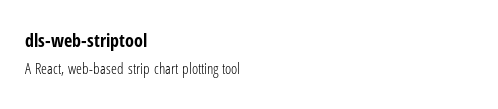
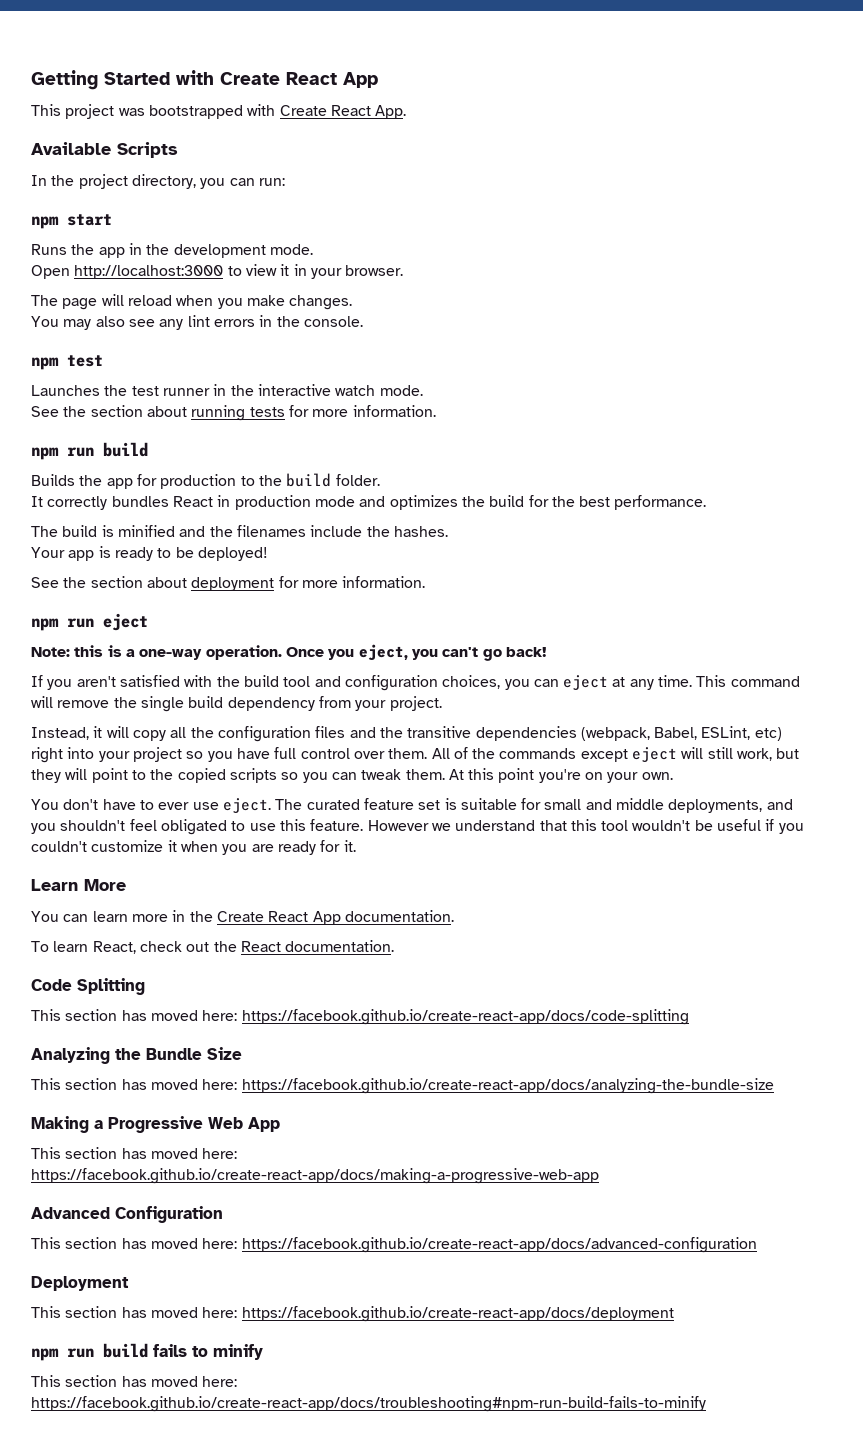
[25,33,147,51] [25,62,241,78] dls-web-striptool // A React, web-based strip chart plotting tool -> [31,70,378,90] [31,104,407,119] [31,142,178,158] [31,174,285,189] [31,214,112,229] [31,243,313,258] [31,264,404,279] [31,294,353,310] [31,315,363,330] [31,355,103,370] [31,384,423,396] [31,405,436,421] [31,442,148,460] [31,473,380,489] [31,495,707,510] [31,525,448,537] [31,546,268,561] [31,576,426,591] [31,613,148,631] [31,644,547,661] [31,675,800,691] [31,696,442,712] [31,726,782,742] [31,747,800,763] [31,768,673,783] [31,798,793,813] [31,819,804,835] [31,840,356,855] [31,879,126,891] [31,910,454,925] [31,940,395,954] [31,978,145,995] [31,1009,689,1025] [31,1047,242,1064] [31,1078,774,1094] [31,1116,280,1133] [31,1147,238,1159] [31,1168,599,1184] [31,1206,223,1223] [31,1237,757,1253] [31,1276,129,1291] [31,1306,674,1322] [31,1343,263,1361] [31,1375,238,1387] [31,1396,706,1412] Getting Started with Create React App // This project was bootstrapped with Create React App. // Available Scripts // In the project directory, you can run: // npm start // Runs the app in the development mode. // Open http://localhost:3000 to view it in your browser. // The page will reload when you make changes. // You may also see any lint errors in the console. // npm test // Launches the test runner in the interactive watch mode. // See the section about running tests for more information. // npm run build // Builds the app for production to the build folder. // It correctly bundles React in production mode and optimizes the build for the best performance. // The build is minified and the filenames include the hashes. // Your app is ready to be deployed! // See the section about deployment for more information. // npm run eject // Note: this is a one-way operation. Once you eject, you can't go back! // If you aren't satisfied with the build tool and configuration choices, you can eject at any time. This command will remove the single build dependency from your project. // Instead, it will copy all the configuration files and the transitive dependencies (webpack, Babel, ESLint, etc) right into your project so you have full control over them. All of the commands except eject will still work, but they will point to the copied scripts so you can tweak them. At this point you're on your own. // You don't have to ever use eject. The curated feature set is suitable for small and middle deployments, and you shouldn't feel obligated to use this feature. However we understand that this tool wouldn't be useful if you couldn't customize it when you are ready for it. // Learn More // You can learn more in the Create React App documentation. // To learn React, check out the React documentation. // Code Splitting // This section has moved here: https://facebook.github.io/create-react-app/docs/code-splitting // Analyzing the Bundle Size // This section has moved here: https://facebook.github.io/create-react-app/docs/analyzing-the-bundle-size // Making a Progressive Web App // This section has moved here: https://facebook.github.io/create-react-app/docs/making-a-progressive-web-app // Advanced Configuration // This section has moved here: https://facebook.github.io/create-react-app/docs/advanced-configuration // Deployment // This section has moved here: https://facebook.github.io/create-react-app/docs/deployment // npm run build fails to minify // This section has moved here: https://facebook.github.io/create-react-app/docs/troubleshooting#npm-run-build-fails-to-minify

